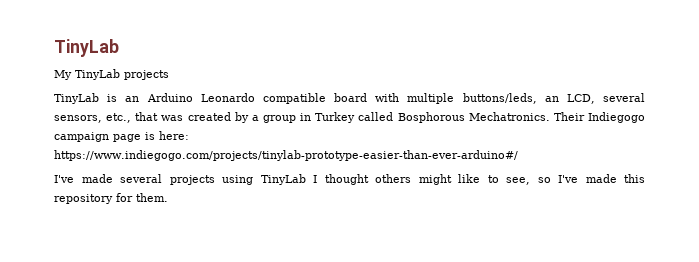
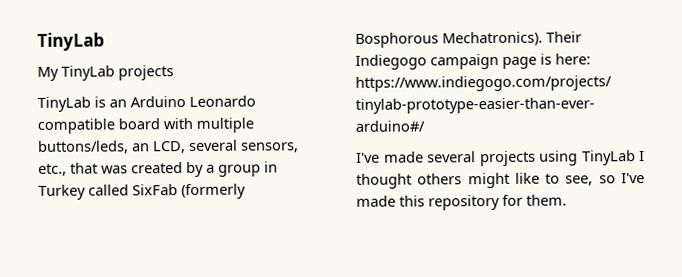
[397,112,550,123] Bosphorous Mechatronics. -> [132,183,246,200] [355,31,543,48] SixFab (formerly Bosphorous Mechatronics).

